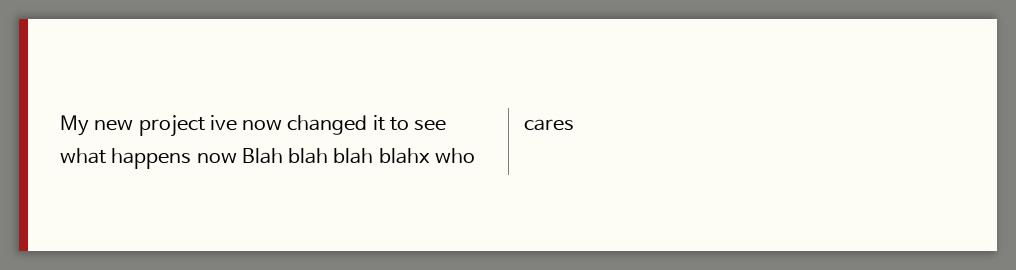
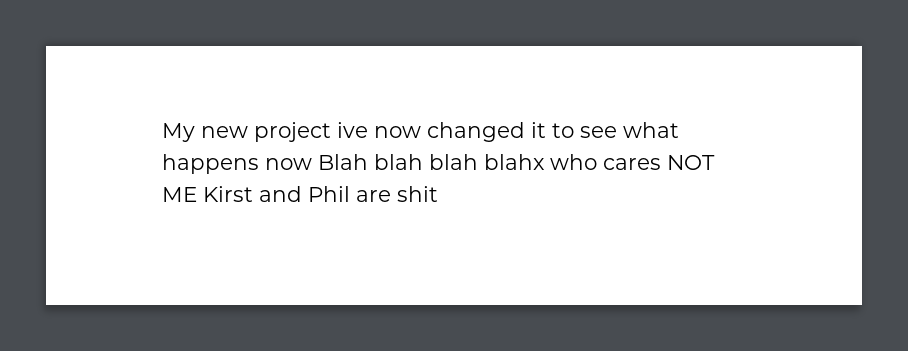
(574, 125) none -> [667,155,715,170] [162,186,438,202] NOT ME Kirst and Phil are shit

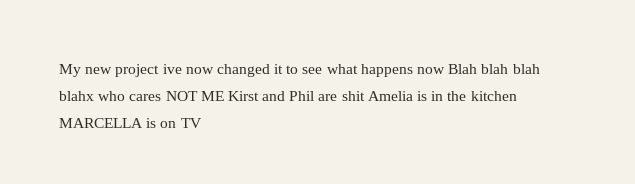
(438, 194) none -> [367,91,517,101] [59,118,202,128] Amelia is in the kitchen MARCELLA is on TV

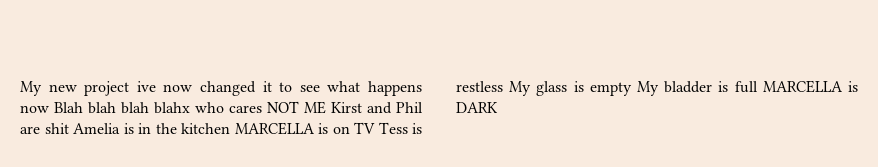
(202, 123) none -> [378,122,422,134] [456,80,858,96] [456,102,498,113] Tess is restless My glass is empty My bladder is full MARCELLA is DARK

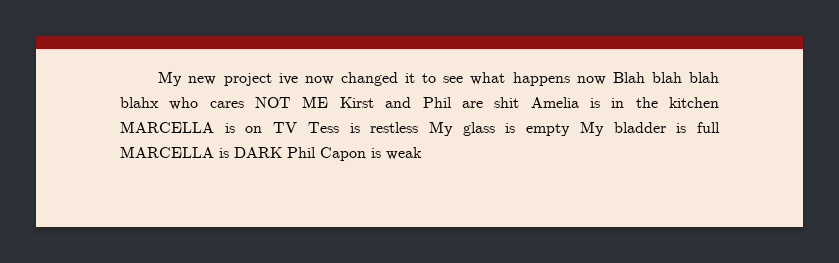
(498, 107) none -> [287,147,422,161] Phil Capon is weak

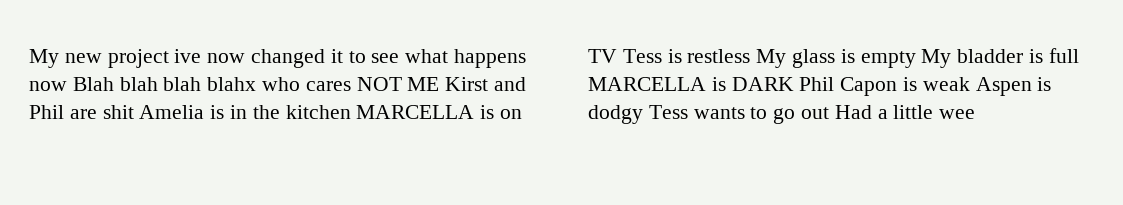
(422, 153) none -> [975,77,1052,96] [588,105,976,124] Aspen is dodgy Tess wants to go out Had a little wee

